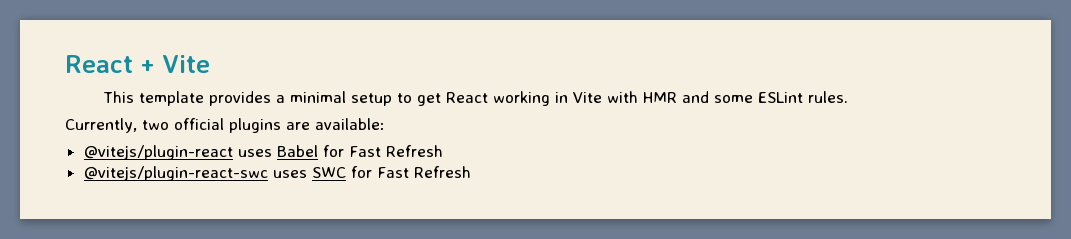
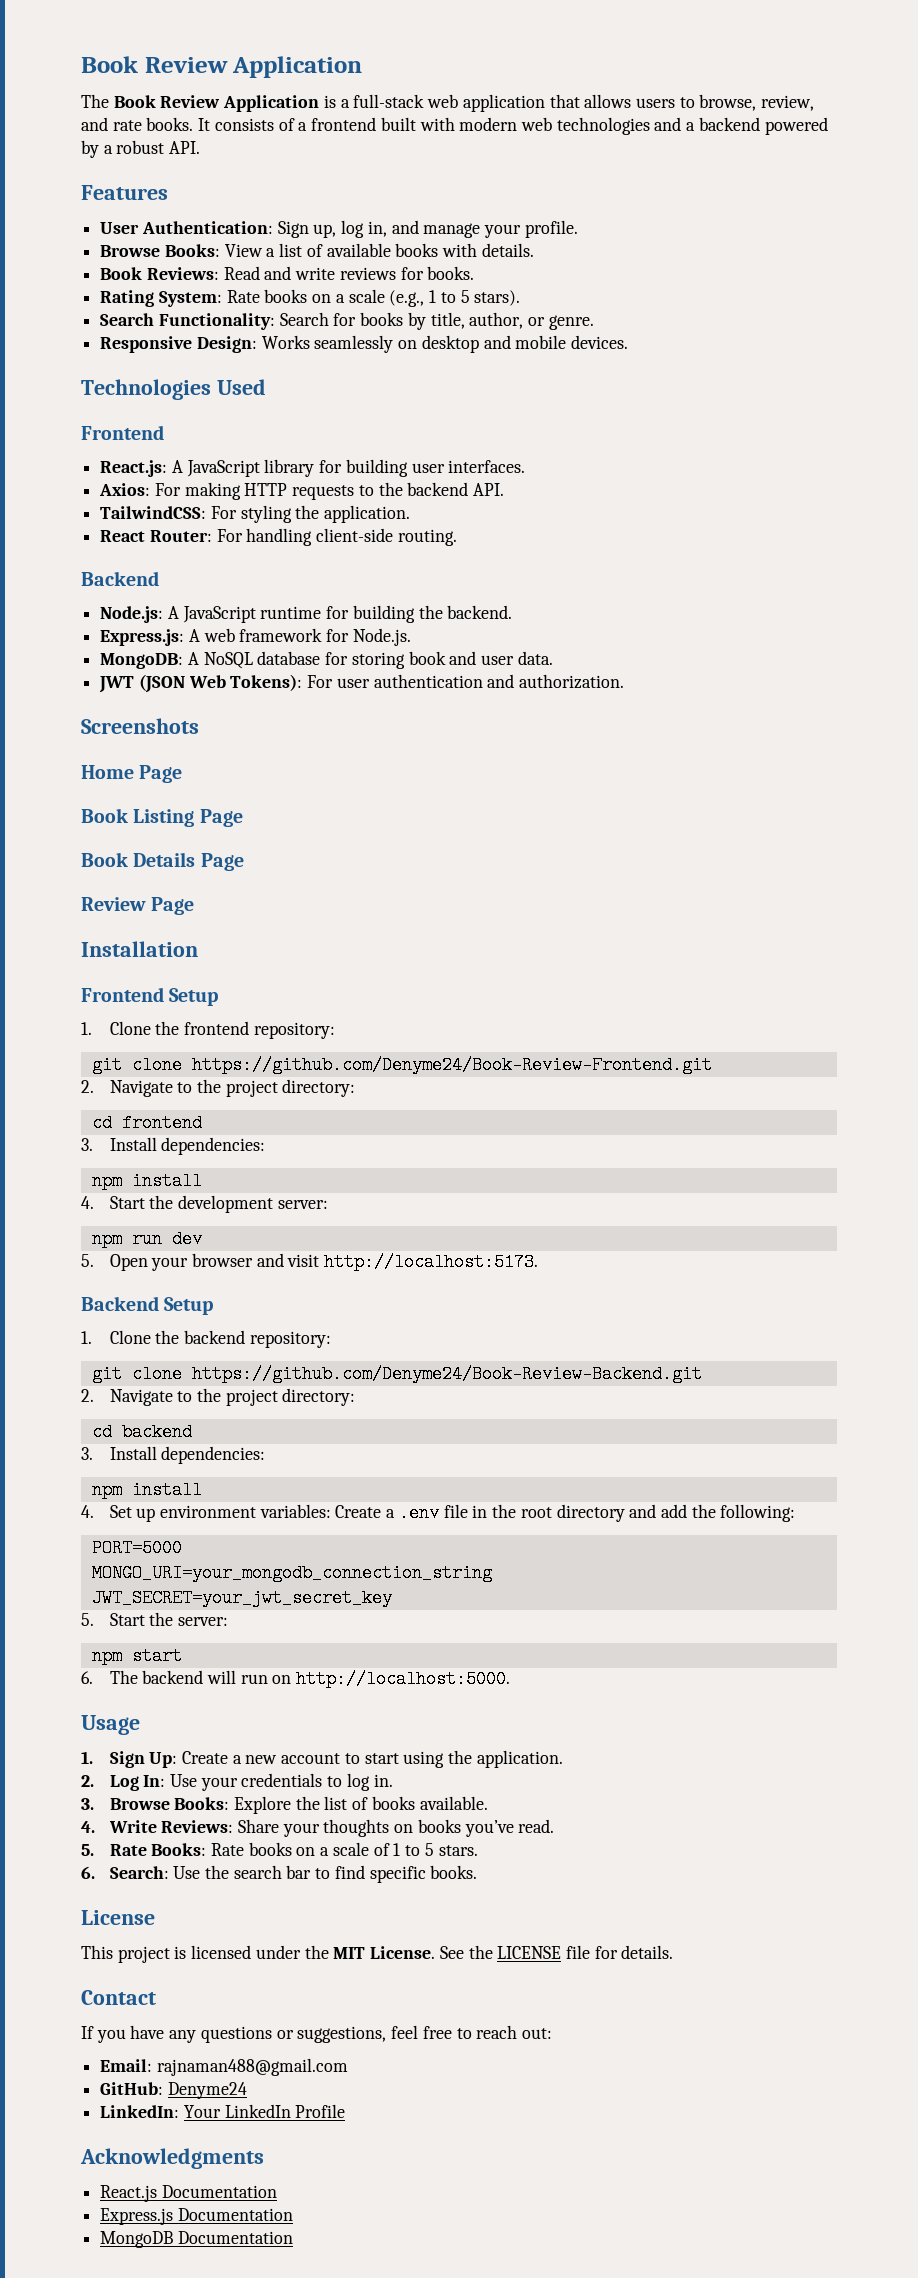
[65,55,210,73] [102,91,848,106] [65,118,385,133] [83,145,443,160] [83,166,471,181] React + Vite // This template provides a minimal setup to get React working in Vite with HMR and some ESLint rules. // Currently, two official plugins are available: // @vitejs/plugin-react uses Babel for Fast Refresh // @vitejs/plugin-react-swc uses SWC for Fast Refresh -> [81,56,363,78] [81,94,815,112] [81,117,828,135] [81,140,201,158] [81,185,168,200] [100,220,578,238] [100,243,534,257] [100,266,475,280] [100,289,521,307] [100,312,594,330] [100,335,629,353] [81,379,266,400] [81,425,164,440] [100,459,526,477] [99,482,505,500] [100,505,411,523] [100,528,457,546] [81,571,159,586] [100,605,513,623] [100,628,411,646] [100,651,553,669] [99,674,625,693] [81,718,199,734] [81,765,183,783] [81,808,243,827] [81,852,244,871] [81,897,195,915] [81,941,198,957] [81,987,219,1006] [81,1021,335,1039] [91,1056,712,1074] [81,1079,356,1097] [91,1114,202,1132] [81,1137,266,1155] [91,1172,202,1190] [81,1195,328,1213] [91,1230,202,1248] [81,1253,539,1271] [81,1296,214,1315] [81,1330,331,1348] [91,1365,702,1383] [81,1388,356,1406] [91,1423,192,1441] [81,1446,266,1464] [91,1481,202,1499] [81,1504,796,1522] [91,1539,182,1557] [91,1564,492,1582] [91,1589,392,1607] [81,1612,229,1626] [91,1647,182,1665] [81,1670,511,1688] [81,1715,140,1735] [81,1750,563,1768] [81,1773,393,1791] [81,1796,488,1814] [81,1819,555,1837] [81,1842,478,1856] [81,1865,478,1883] [81,1910,155,1925] [81,1945,674,1963] [81,1990,156,2005] [81,2025,552,2043] [100,2058,348,2076] [100,2082,247,2099] [100,2104,346,2118] [80,2148,264,2169] [100,2185,277,2202] [100,2208,293,2225] [100,2231,293,2248] Book Review Application // The Book Review Application is a full-stack web application that allows users to browse, review, and rate books. It consists of a frontend built with modern web technologies and a backend powered by a robust API. // Features // User Authentication: Sign up, log in, and manage your profile. // Browse Books: View a list of available books with details. // Book Reviews: Read and write reviews for books. // Rating System: Rate books on a scale (e.g., 1 to 5 stars). // Search Functionality: Search for books by title, author, or genre. // Responsive Design: Works seamlessly on desktop and mobile devices. // Technologies Used // Frontend // React.js: A JavaScript library for building user interfaces. // Axios: For making HTTP requests to the backend API. // TailwindCSS: For styling the application. // React Router: For handling client-side routing. // Backend // Node.js: A JavaScript runtime for building the backend. // Express.js: A web framework for Node.js. // MongoDB: A NoSQL database for storing book and user data. // JWT (JSON Web Tokens): For user authentication and authorization. // Screenshots // Home Page // Book Listing Page // Book Details Page // Review Page // Installation // Frontend Setup // 1. Clone the frontend repository: // git clone https://github.com/Denyme24/Book-Review-Frontend.git // 2. Navigate to the project directory: // cd frontend // 3. Install dependencies: // npm install // 4. Start the development server: // npm run dev // 5. Open your browser and visit http://localhost:5173. // Backend Setup // 1. Clone the backend repository: // git clone https://github.com/Denyme24/Book-Review-Backend.git // 2. Navigate to the project directory: // cd backend // 3. Install dependencies: // npm install // 4. Set up environment variables: Create a .env file in the root directory and add the following: // PORT=5000 // MONGO_URI=your_mongodb_connection_string // JWT_SECRET=your_jwt_secret_key // 5. Start the server: // npm start // 6. The backend will run on http://localhost:5000. // Usage // 1. Sign Up: Create a new account to start using the application. // 2. Log In: Use your credentials to log in. // 3. Browse Books: Explore the list of books available. // 4. Write Reviews: Share your thoughts on books you’ve read. // 5. Rate Books: Rate books on a scale of 1 to 5 stars. // 6. Search: Use the search bar to find specific books. // License // This project is licensed under the MIT License. See the LICENSE file for details. // Contact // If you have any questions or suggestions, feel free to reach out: // Email: rajnaman488@gmail.com // GitHub: Denyme24 // LinkedIn: Your LinkedIn Profile // Acknowledgments // React.js Documentation // Express.js Documentation // MongoDB Documentation

